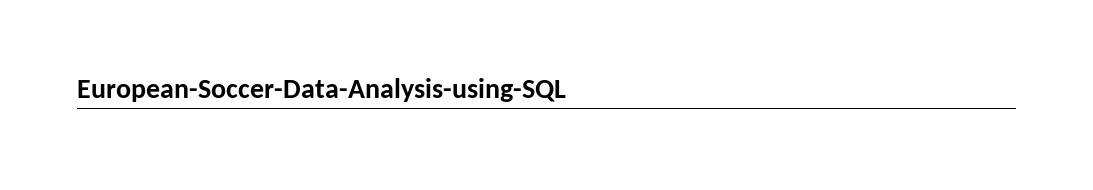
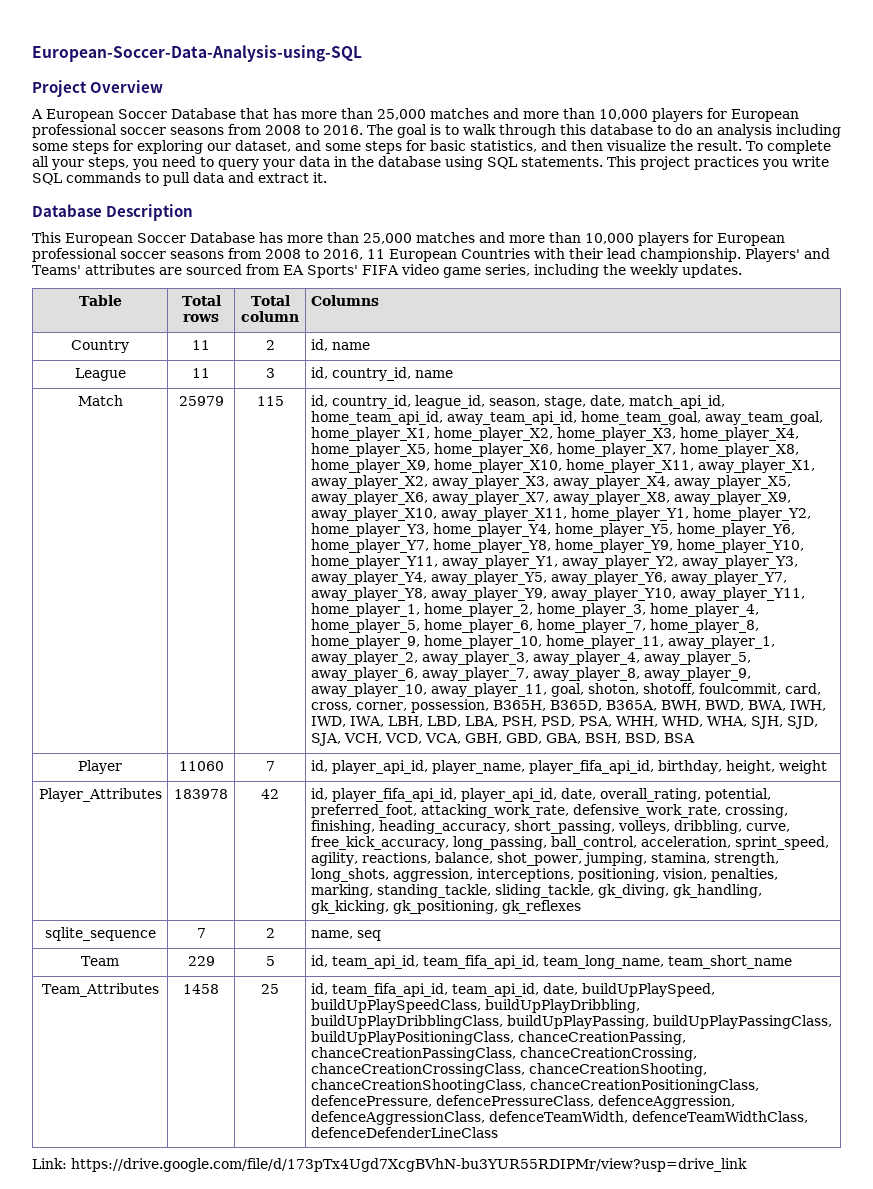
(566, 90) none -> [32,80,164,97] [31,108,799,122] [32,124,841,138] [32,140,831,154] [32,156,829,170] [32,172,327,186] [32,204,194,221] [32,232,785,246] [32,248,830,262] [32,264,742,278] [78,295,122,306] [181,295,221,306] [183,314,219,322] [250,295,290,306] [241,311,299,322] [310,295,379,306] [71,340,129,353] [192,340,210,350] [265,340,275,350] [310,339,370,351] [74,368,126,381] [192,368,210,378] [265,368,275,378] [310,367,453,381] [77,395,123,406] [178,396,224,406] [256,396,284,406] [310,395,725,409] [310,411,823,425] [310,427,799,441] [310,443,799,457] [310,459,815,473] [310,475,791,489] [310,491,791,505] [310,507,811,521] [310,523,795,537] [310,539,804,553] [310,555,798,569] [310,571,787,585] [310,587,805,601] [310,603,759,617] [310,619,759,633] [310,635,775,649] [310,651,751,665] [310,667,751,681] [310,683,821,697] [310,699,826,713] [310,716,818,729] [310,733,695,746] [78,760,122,774] [178,761,224,771] [265,761,275,771] [310,760,827,774] [38,788,162,802] [174,789,228,799] [261,789,279,799] [310,788,771,802] [310,804,788,818] [310,820,790,834] [310,836,829,850] [310,852,779,866] [310,868,778,882] [310,884,762,898] [310,900,581,914] [44,927,156,941] [196,928,206,938] [265,928,275,938] [310,930,381,941] [81,956,120,966] [187,956,215,966] [265,956,275,966] [310,955,792,969] [41,983,159,997] [183,984,219,994] [261,984,279,994] [310,983,715,997] [310,999,640,1013] [310,1015,832,1029] [310,1031,686,1045] [310,1047,697,1061] [310,1063,707,1077] [310,1079,759,1093] [310,1095,735,1109] [310,1111,808,1125] [310,1127,498,1138] [32,1158,747,1172] // Project Overview // A European Soccer Database that has more than 25,000 matches and more than 10,000 players for European professional soccer seasons from 2008 to 2016. The goal is to walk through this database to do an analysis including some steps for exploring our dataset, and some steps for basic statistics, and then visualize the result. To complete all your steps, you need to query your data in the database using SQL statements. This project practices you write SQL commands to pull data and extract it. // Database Description // This European Soccer Database has more than 25,000 matches and more than 10,000 players for European professional soccer seasons from 2008 to 2016, 11 European Countries with their lead championship. Players' and Teams' attributes are sourced from EA Sports' FIFA video game series, including the weekly updates. // Table | Total rows | Total column | Columns // Country | 11 | 2 | id, name // League | 11 | 3 | id, country_id, name // Match | 25979 | 115 | id, country_id, league_id, season, stage, date, match_api_id, home_team_api_id, away_team_api_id, home_team_goal, away_team_goal, home_player_X1, home_player_X2, home_player_X3, home_player_X4, home_player_X5, home_player_X6, home_player_X7, home_player_X8, home_player_X9, home_player_X10, home_player_X11, away_player_X1, away_player_X2, away_player_X3, away_player_X4, away_player_X5, away_player_X6, away_player_X7, away_player_X8, away_player_X9, away_player_X10, away_player_X11, home_player_Y1, home_player_Y2, home_player_Y3, home_player_Y4, home_player_Y5, home_player_Y6, home_player_Y7, home_player_Y8, home_player_Y9, home_player_Y10, home_player_Y11, away_player_Y1, away_player_Y2, away_player_Y3, away_player_Y4, away_player_Y5, away_player_Y6, away_player_Y7, away_player_Y8, away_player_Y9, away_player_Y10, away_player_Y11, home_player_1, home_player_2, home_player_3, home_player_4, home_player_5, home_player_6, home_player_7, home_player_8, home_player_9, home_player_10, home_player_11, away_player_1, away_player_2, away_player_3, away_player_4, away_player_5, away_player_6, away_player_7, away_player_8, away_player_9, away_player_10, away_player_11, goal, shoton, shotoff, foulcommit, card, cross, corner, possession, B365H, B365D, B365A, BWH, BWD, BWA, IWH, IWD, IWA, LBH, LBD, LBA, PSH, PSD, PSA, WHH, WHD, WHA, SJH, SJD, SJA, VCH, VCD, VCA, GBH, GBD, GBA, BSH, BSD, BSA // Player | 11060 | 7 | id, player_api_id, player_name, player_fifa_api_id, birthday, height, weight // Player_Attributes | 183978 | 42 | id, player_fifa_api_id, player_api_id, date, overall_rating, potential, preferred_foot, attacking_work_rate, defensive_work_rate, crossing, finishing, heading_accuracy, short_passing, volleys, dribbling, curve, free_kick_accuracy, long_passing, ball_control, acceleration, sprint_speed, agility, reactions, balance, shot_power, jumping, stamina, strength, long_shots, aggression, interceptions, positioning, vision, penalties, marking, standing_tackle, sliding_tackle, gk_diving, gk_handling, gk_kicking, gk_positioning, gk_reflexes // sqlite_sequence | 7 | 2 | name, seq // Team | 229 | 5 | id, team_api_id, team_fifa_api_id, team_long_name, team_short_name // Team_Attributes | 1458 | 25 | id, team_fifa_api_id, team_api_id, date, buildUpPlaySpeed, buildUpPlaySpeedClass, buildUpPlayDribbling, buildUpPlayDribblingClass, buildUpPlayPassing, buildUpPlayPassingClass, buildUpPlayPositioningClass, chanceCreationPassing, chanceCreationPassingClass, chanceCreationCrossing, chanceCreationCrossingClass, chanceCreationShooting, chanceCreationShootingClass, chanceCreationPositioningClass, defencePressure, defencePressureClass, defenceAggression, defenceAggressionClass, defenceTeamWidth, defenceTeamWidthClass, defenceDefenderLineClass // Link: https://drive.google.com/file/d/173pTx4Ugd7XcgBVhN-bu3YUR55RDIPMr/view?usp=drive_link

